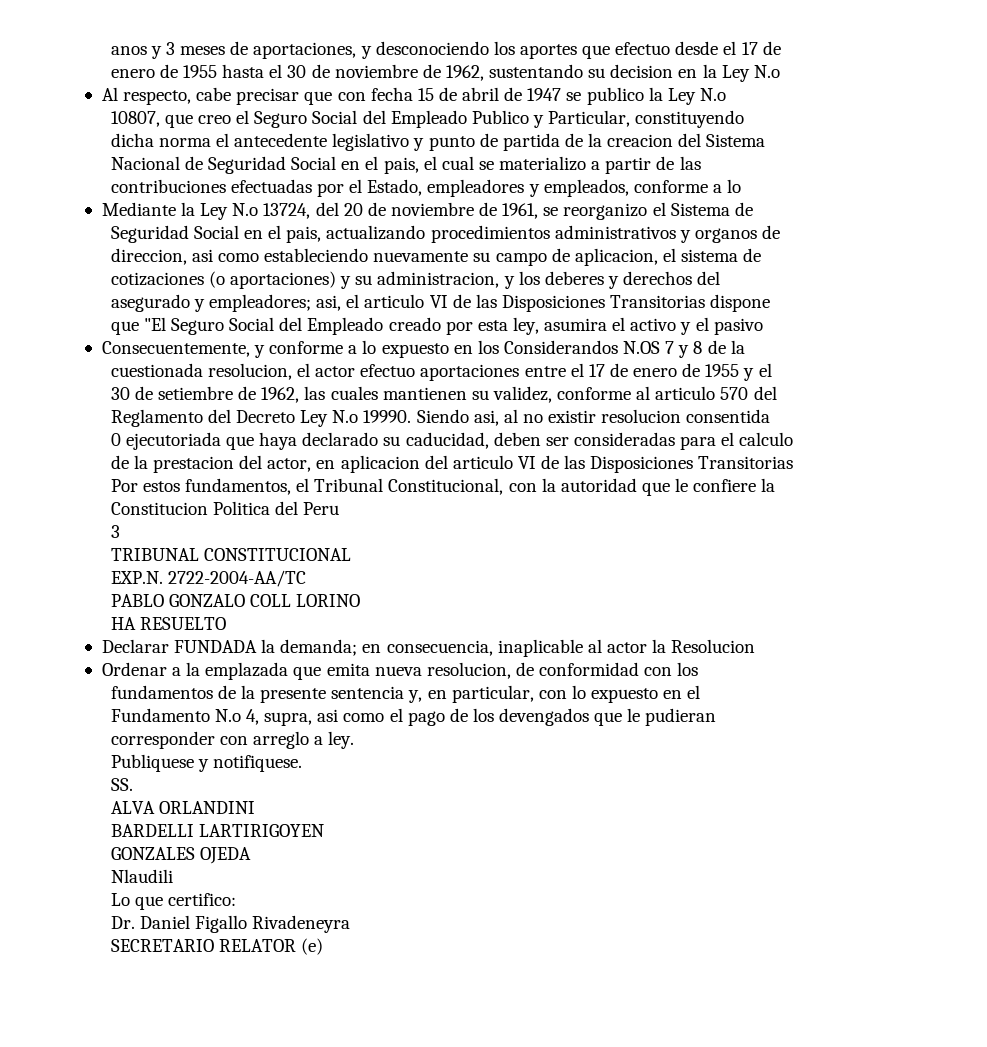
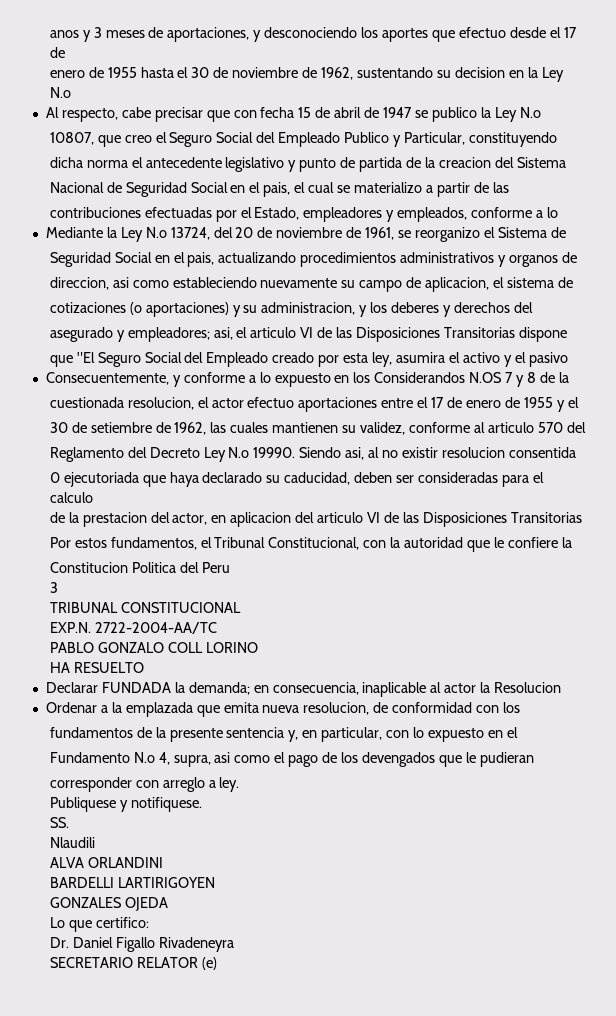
(133, 784) none -> [49,837,95,848] // Nlaudili
[110,869,173,883] // Nlaudili -> (168, 904) none

